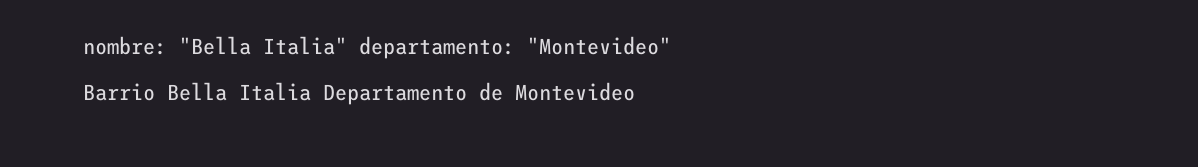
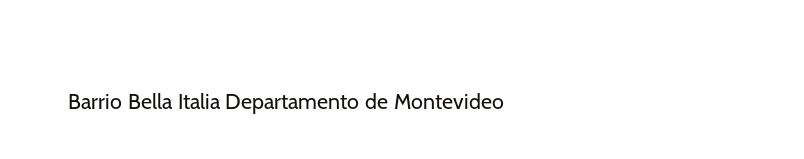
[83,36,671,59] nombre: "Bella Italia" departamento: "Montevideo" // -> (68, 101) none

